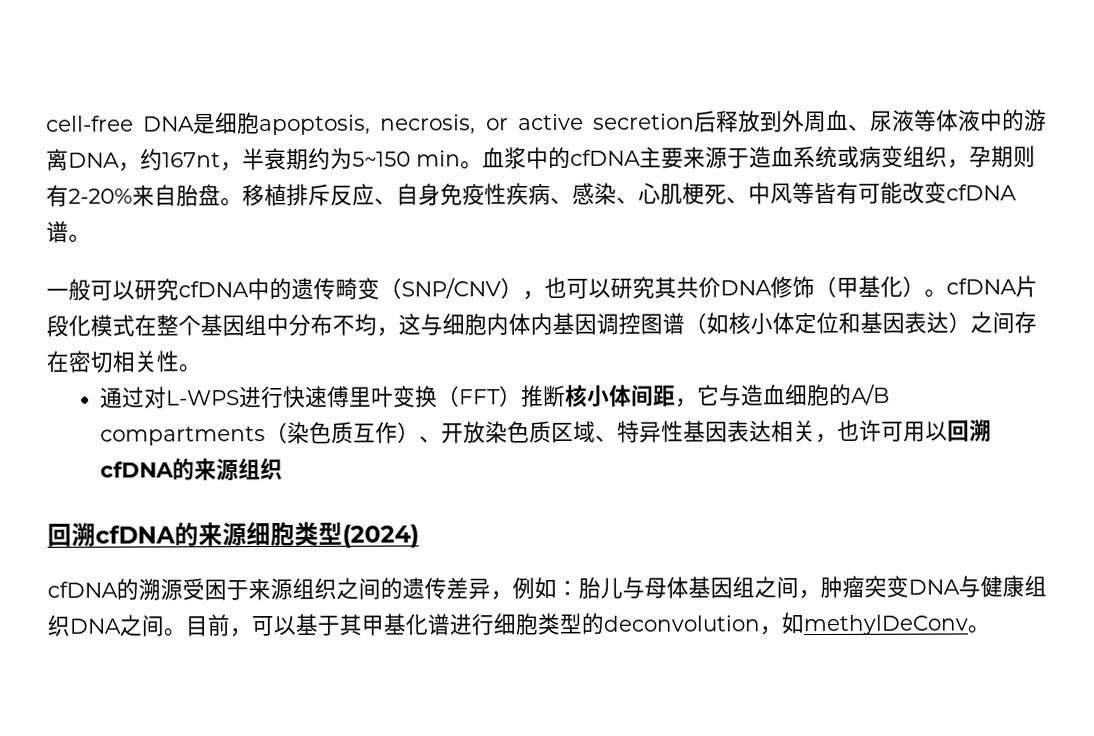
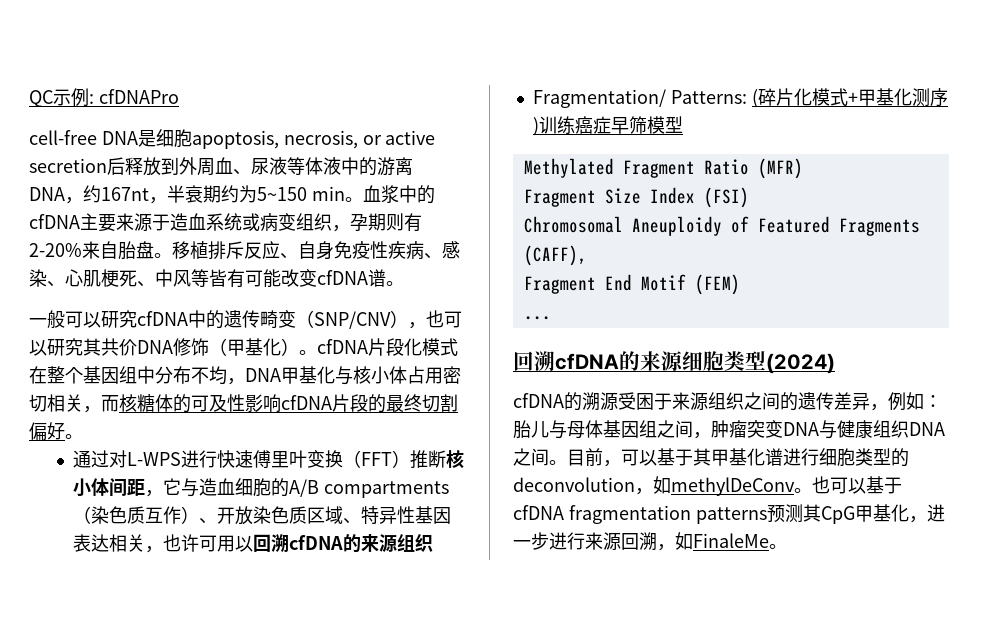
(46, 123) none -> [29,88,179,107] QC示例: cfDNAPro //
[398,311,1037,336] [46,350,180,373] 这与细胞内体内基因调控图谱（如核小体定位和基因表达）之间存在密切相关性 -> [245,366,461,385] [29,394,458,413] [29,422,65,441] DNA甲基化与核小体占用密切相关，而核糖体的可及性影响cfDNA片段的最终切割偏好
(284, 469) none -> [532,88,948,108] [532,116,683,136] [523,158,803,179] [523,187,749,208] [523,216,920,236] [523,245,587,266] [523,274,740,295] [523,316,551,320] // Fragmentation/ Patterns: (碎片化模式+甲基化测序)训练癌症早筛模型 // Methylated Fragment Ratio (MFR) // Fragment Size Index (FSI) // Chromosomal Aneuploidy of Featured Fragments (CAFF), // Fragment End Motif (FEM) // ...
(990, 629) none -> [812,476,902,494] [513,504,945,524] [513,532,787,551] 也可以基于cfDNA fragmentation patterns预测其CpG甲基化，进一步进行来源回溯，如FinaleMe。

